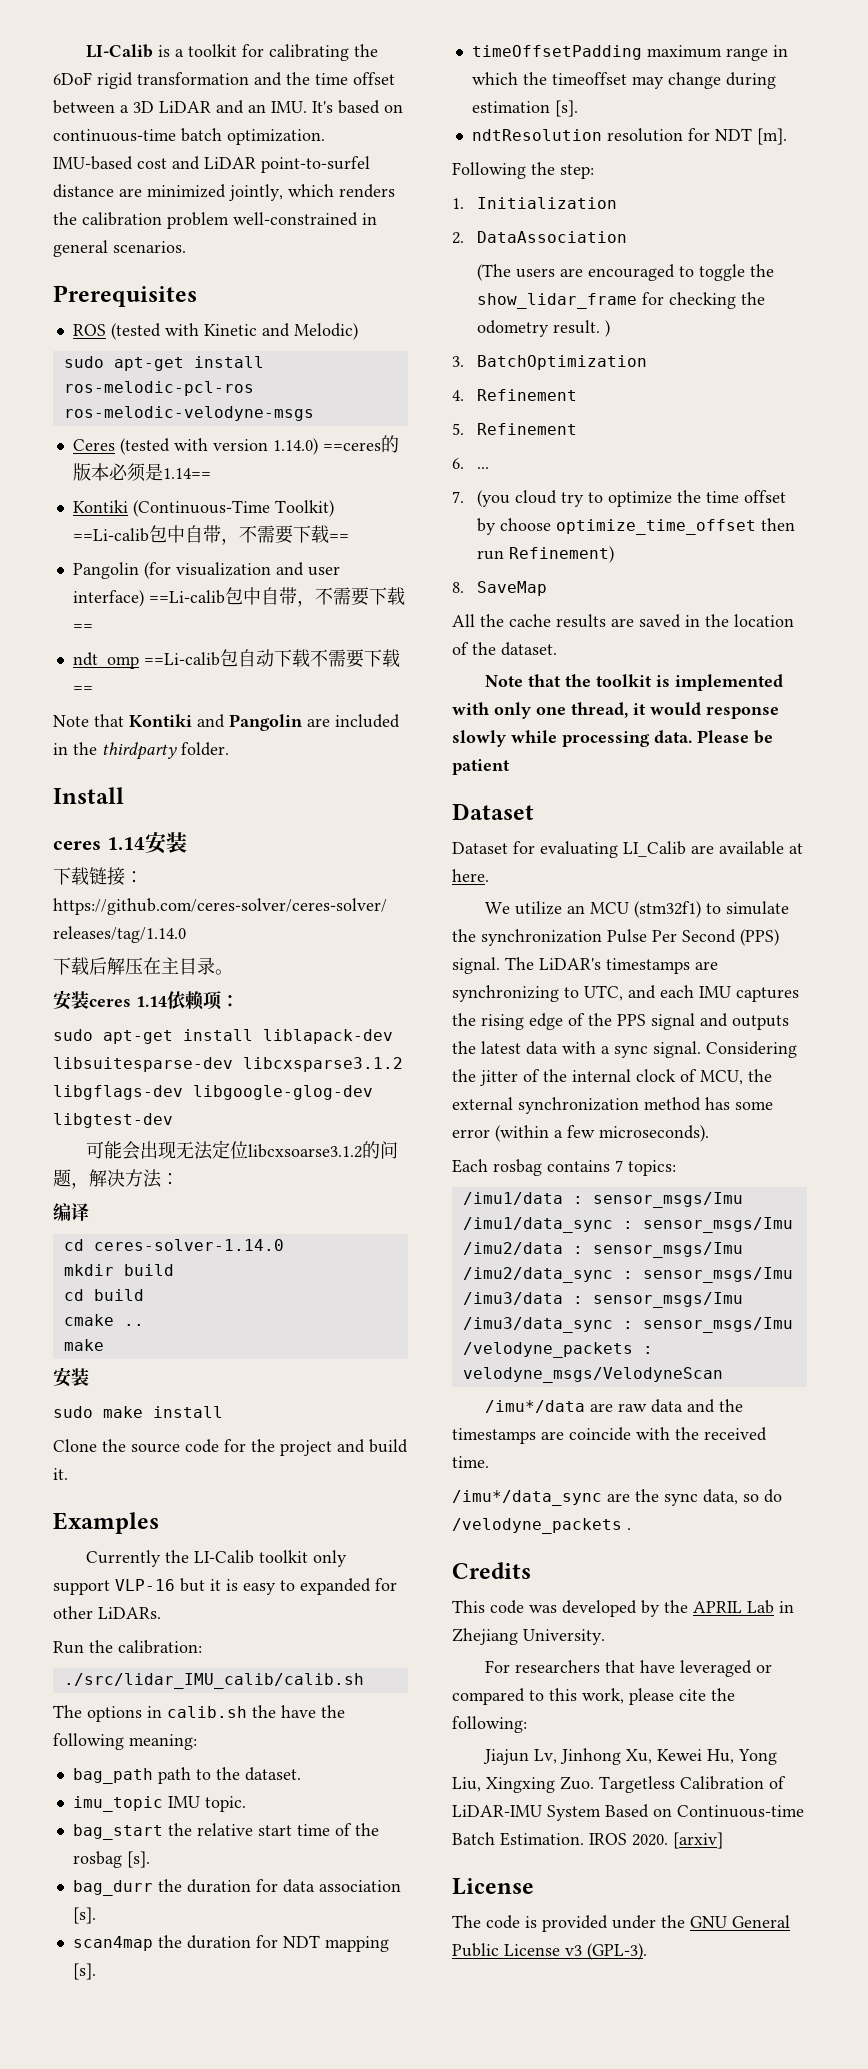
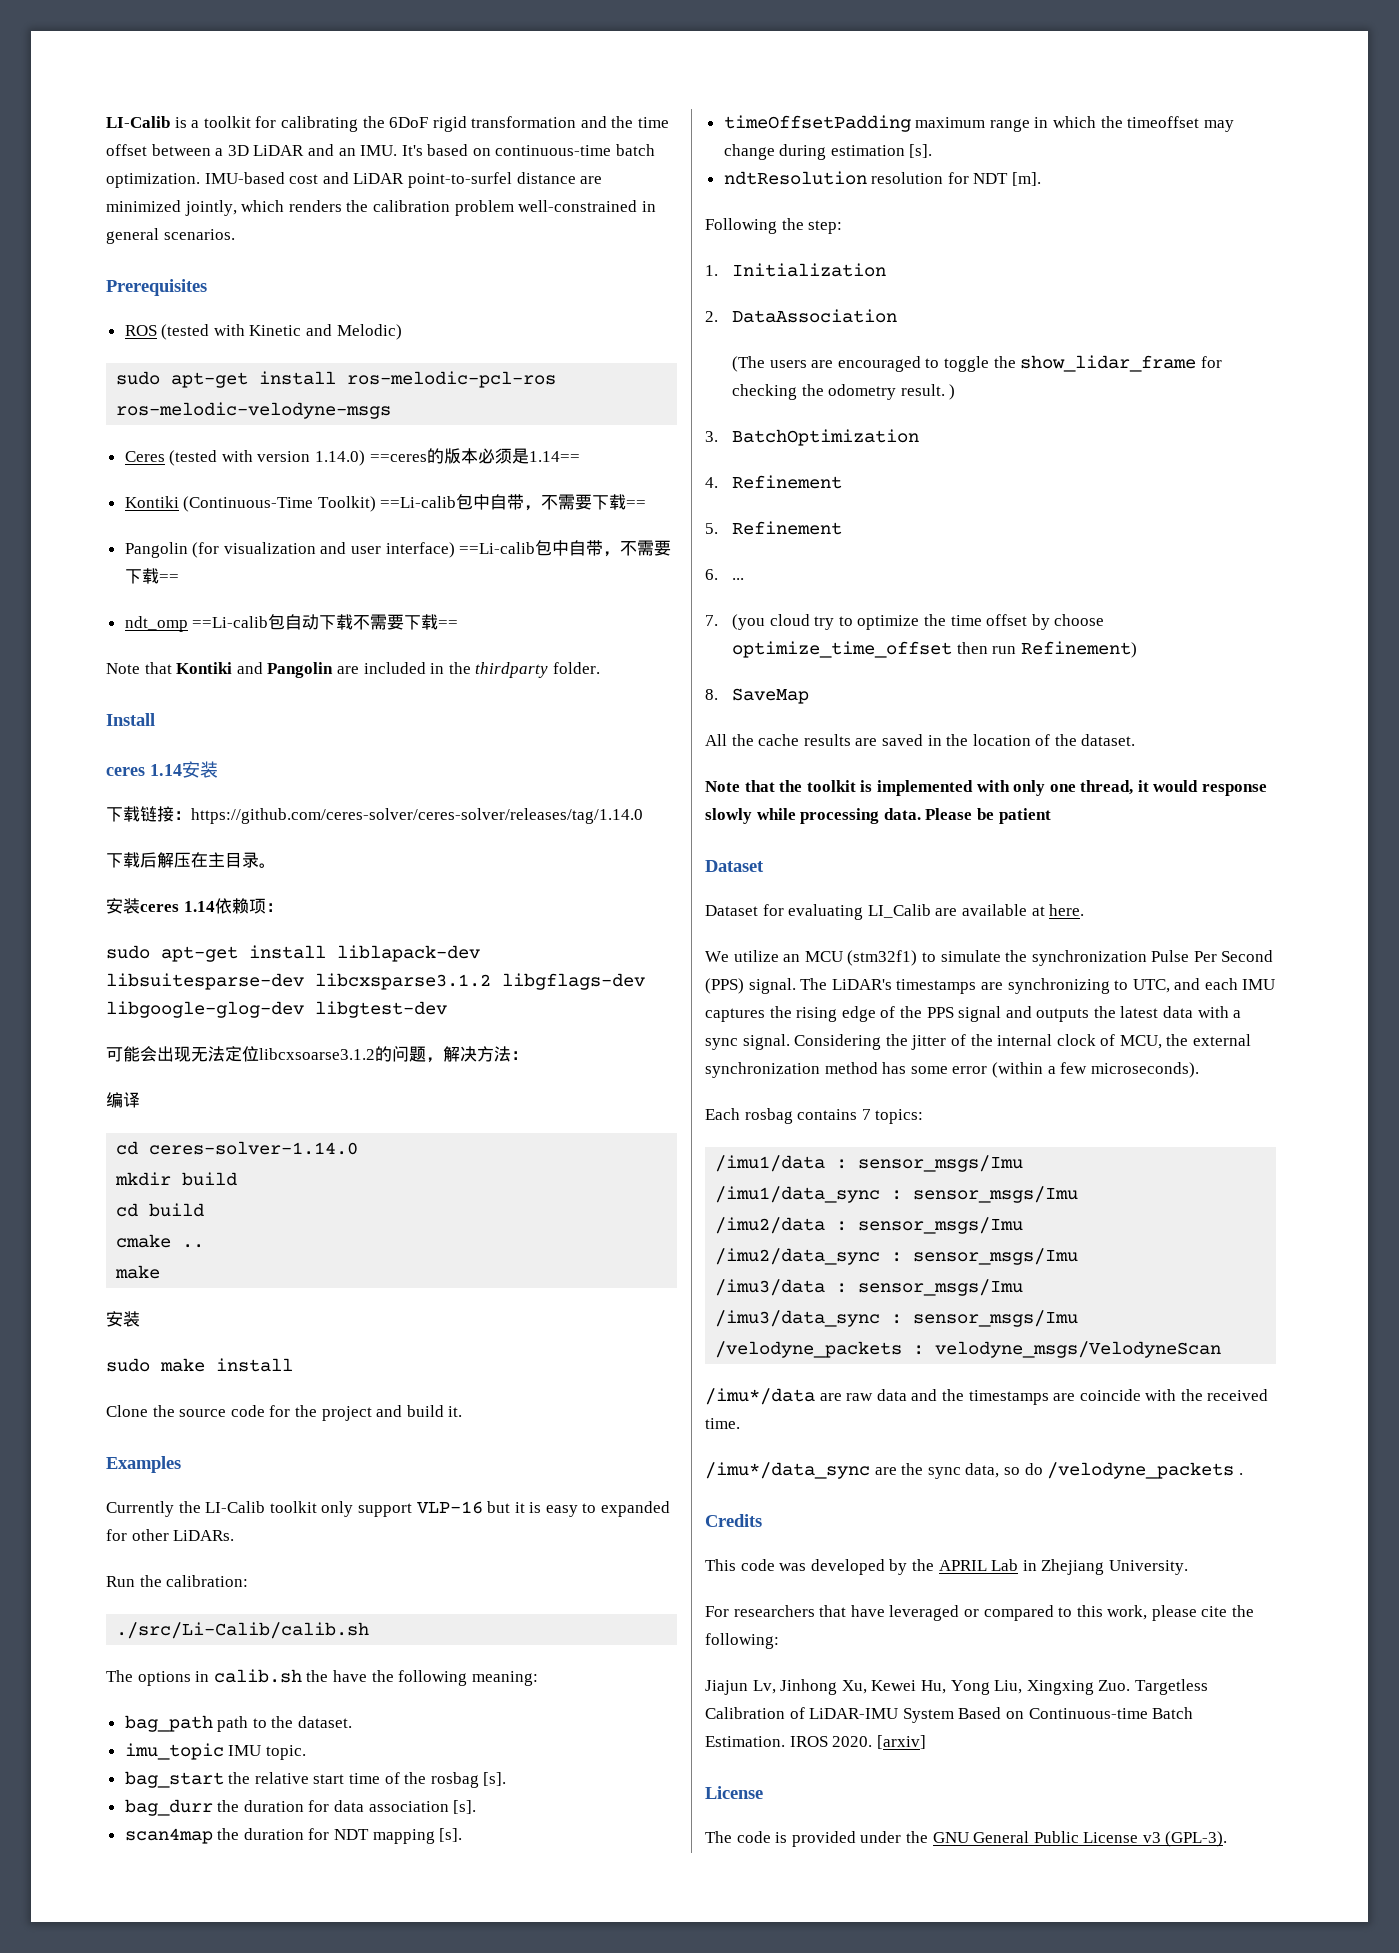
[63,1673,364,1689] ./src/lidar_IMU_calib/calib.sh -> [116,1622,370,1639] ./src/Li-Calib/calib.sh

